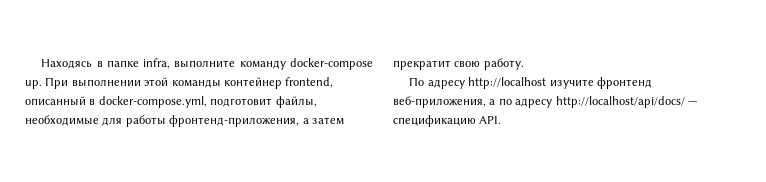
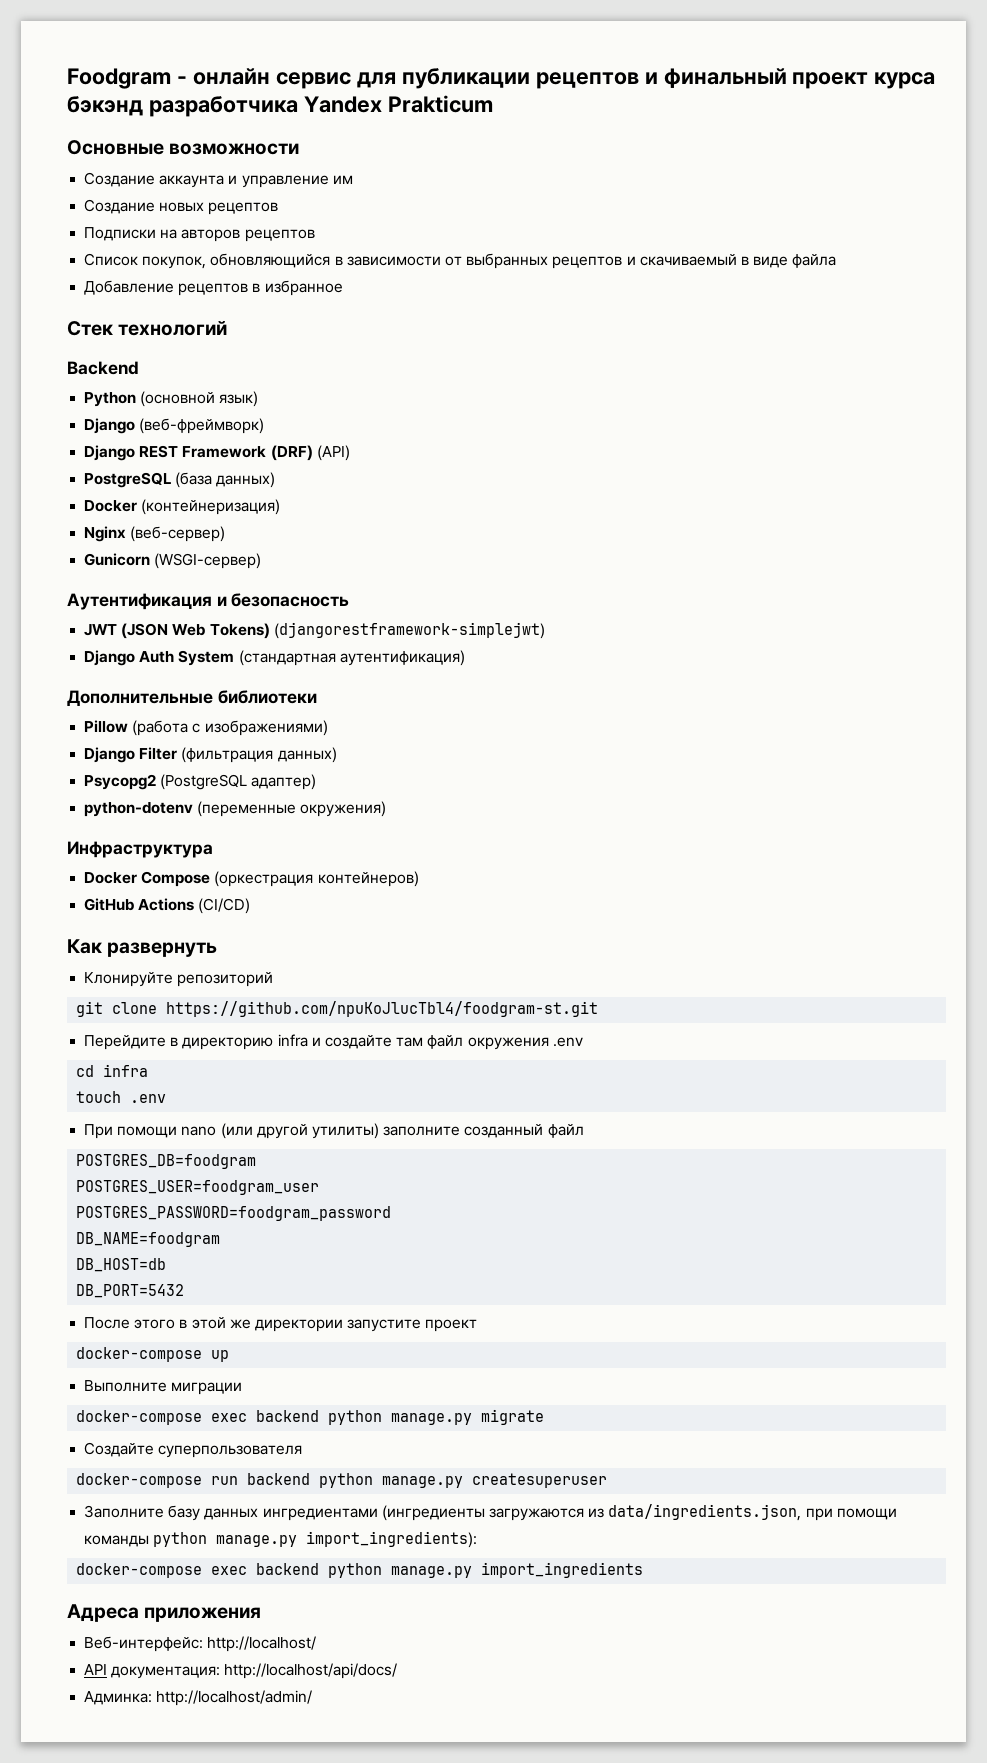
[41,58,373,70] [25,77,334,89] [25,96,317,108] [25,115,344,127] [393,58,524,70] [409,77,652,89] [393,96,697,108] [393,115,502,127] Находясь в папке infra, выполните команду docker-compose up. При выполнении этой команды контейнер frontend, описанный в docker-compose.yml, подготовит файлы, необходимые для работы фронтенд-приложения, а затем прекратит свою работу. // По адресу http://localhost изучите фронтенд веб-приложения, а по адресу http://localhost/api/docs/ — спецификацию API. -> [67,68,936,89] [67,95,493,117] [67,140,300,155] [84,172,353,188] [84,199,279,215] [84,227,315,242] [84,253,837,269] [84,280,343,296] [67,321,228,336] [67,361,139,375] [84,391,259,407] [84,418,265,434] [84,445,350,461] [84,472,276,488] [84,499,281,515] [84,526,226,542] [84,553,262,569] [67,593,350,610] [84,622,545,639] [84,650,465,666] [67,690,317,706] [84,720,328,736] [84,747,337,763] [84,774,317,790] [84,801,387,817] [67,841,213,858] [84,871,419,887] [84,898,251,914] [67,939,218,957] [84,972,274,987] [76,1001,599,1017] [84,1034,583,1050] [76,1064,149,1077] [76,1091,167,1103] [84,1123,584,1139] [76,1154,257,1169] [76,1180,320,1195] [76,1206,392,1221] [76,1232,221,1247] [76,1258,167,1272] [76,1284,185,1298] [84,1317,478,1332] [76,1347,230,1362] [84,1380,243,1395] [76,1409,545,1425] [84,1442,303,1458] [76,1473,608,1488] [84,1504,897,1521] [84,1531,478,1548] [76,1562,644,1578] [67,1604,262,1622] [84,1636,317,1652] [84,1663,398,1679] [84,1690,313,1706] Foodgram - онлайн сервис для публикации рецептов и финальный проект курса бэкэнд разработчика Yandex Prakticum // Основные возможности // Создание аккаунта и управление им // Создание новых рецептов // Подписки на авторов рецептов // Список покупок, обновляющийся в зависимости от выбранных рецептов и скачиваемый в виде файла // Добавление рецептов в избранное // Стек технологий // Backend // Python (основной язык) // Django (веб-фреймворк) // Django REST Framework (DRF) (API) // PostgreSQL (база данных) // Docker (контейнеризация) // Nginx (веб-сервер) // Gunicorn (WSGI-сервер) // Аутентификация и безопасность // JWT (JSON Web Tokens) (djangorestframework-simplejwt) // Django Auth System (стандартная аутентификация) // Дополнительные библиотеки // Pillow (работа с изображениями) // Django Filter (фильтрация данных) // Psycopg2 (PostgreSQL адаптер) // python-dotenv (переменные окружения) // Инфраструктура // Docker Compose (оркестрация контейнеров) // GitHub Actions (CI/CD) // Как развернуть // Клонируйте репозиторий // git clone https://github.com/npuKoJlucTbl4/foodgram-st.git // Перейдите в директорию infra и создайте там файл окружения .env // cd infra // touch .env // При помощи nano (или другой утилиты) заполните созданный файл // POSTGRES_DB=foodgram // POSTGRES_USER=foodgram_user // POSTGRES_PASSWORD=foodgram_password // DB_NAME=foodgram // DB_HOST=db // DB_PORT=5432 // После этого в этой же директории запустите проект // docker-compose up // Выполните миграции // docker-compose exec backend python manage.py migrate // Создайте суперпользователя // docker-compose run backend python manage.py createsuperuser // Заполните базу данных ингредиентами (ингредиенты загружаются из data/ingredients.json, при помощи команды python manage.py import_ingredients): // docker-compose exec backend python manage.py import_ingredients // Адреса приложения // Веб-интерфейс: http://localhost/ // API документация: http://localhost/api/docs/ // Админка: http://localhost/admin/

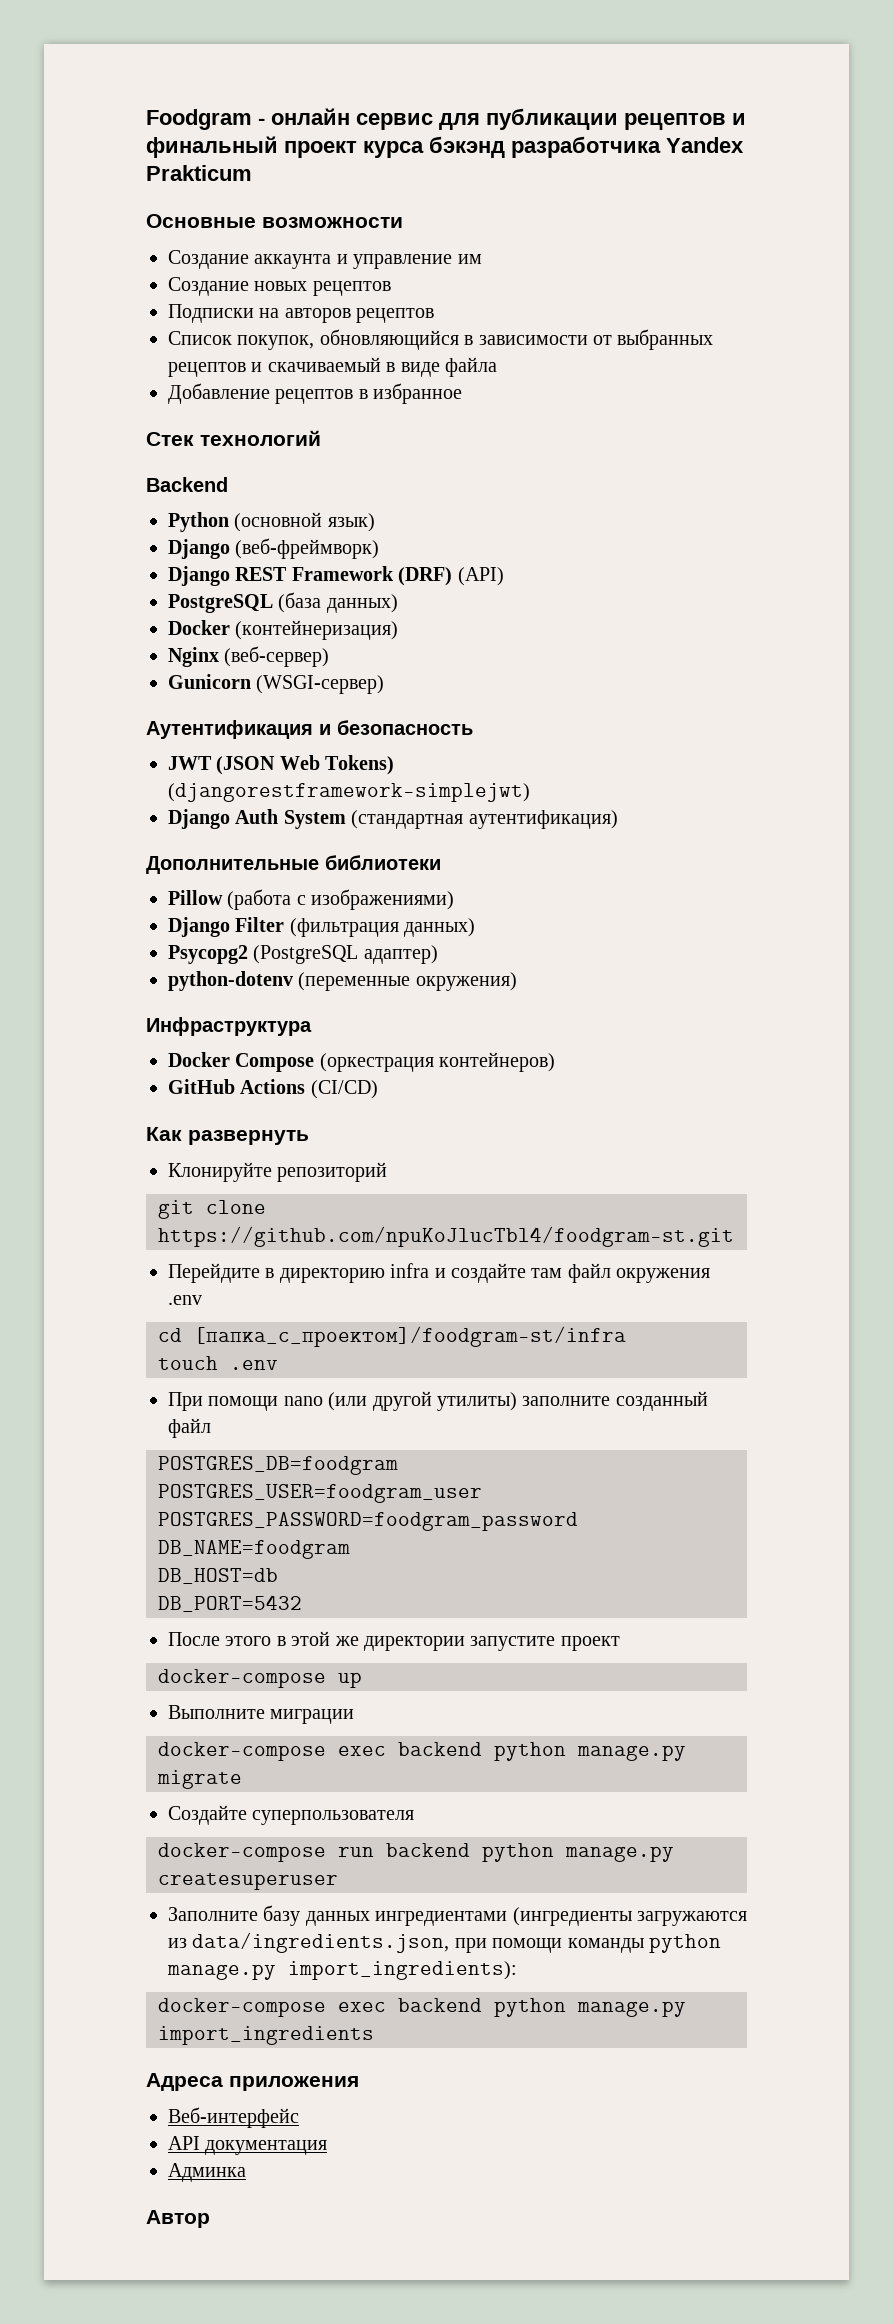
[103,1064,149,1077] infra -> [194,1326,626,1347] [папка_с_проектом]/foodgram-st/infra
[84,1636,317,1652] Веб-интерфейс: http://localhost/ -> [168,2107,299,2128] Веб-интерфейс
[111,1663,398,1679] [84,1690,313,1706] документация: http://localhost/api/docs/ // Админка: http://localhost/admin/ -> [205,2140,328,2155] [168,2163,246,2182] [146,2210,210,2228] документация // Админка // Автор

